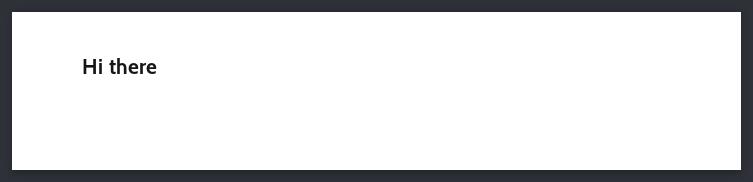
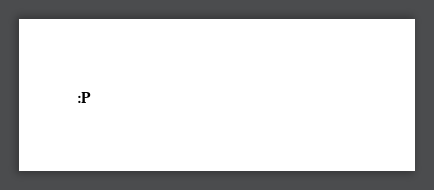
[82,58,157,74] Hi there -> [77,92,91,103] :P

